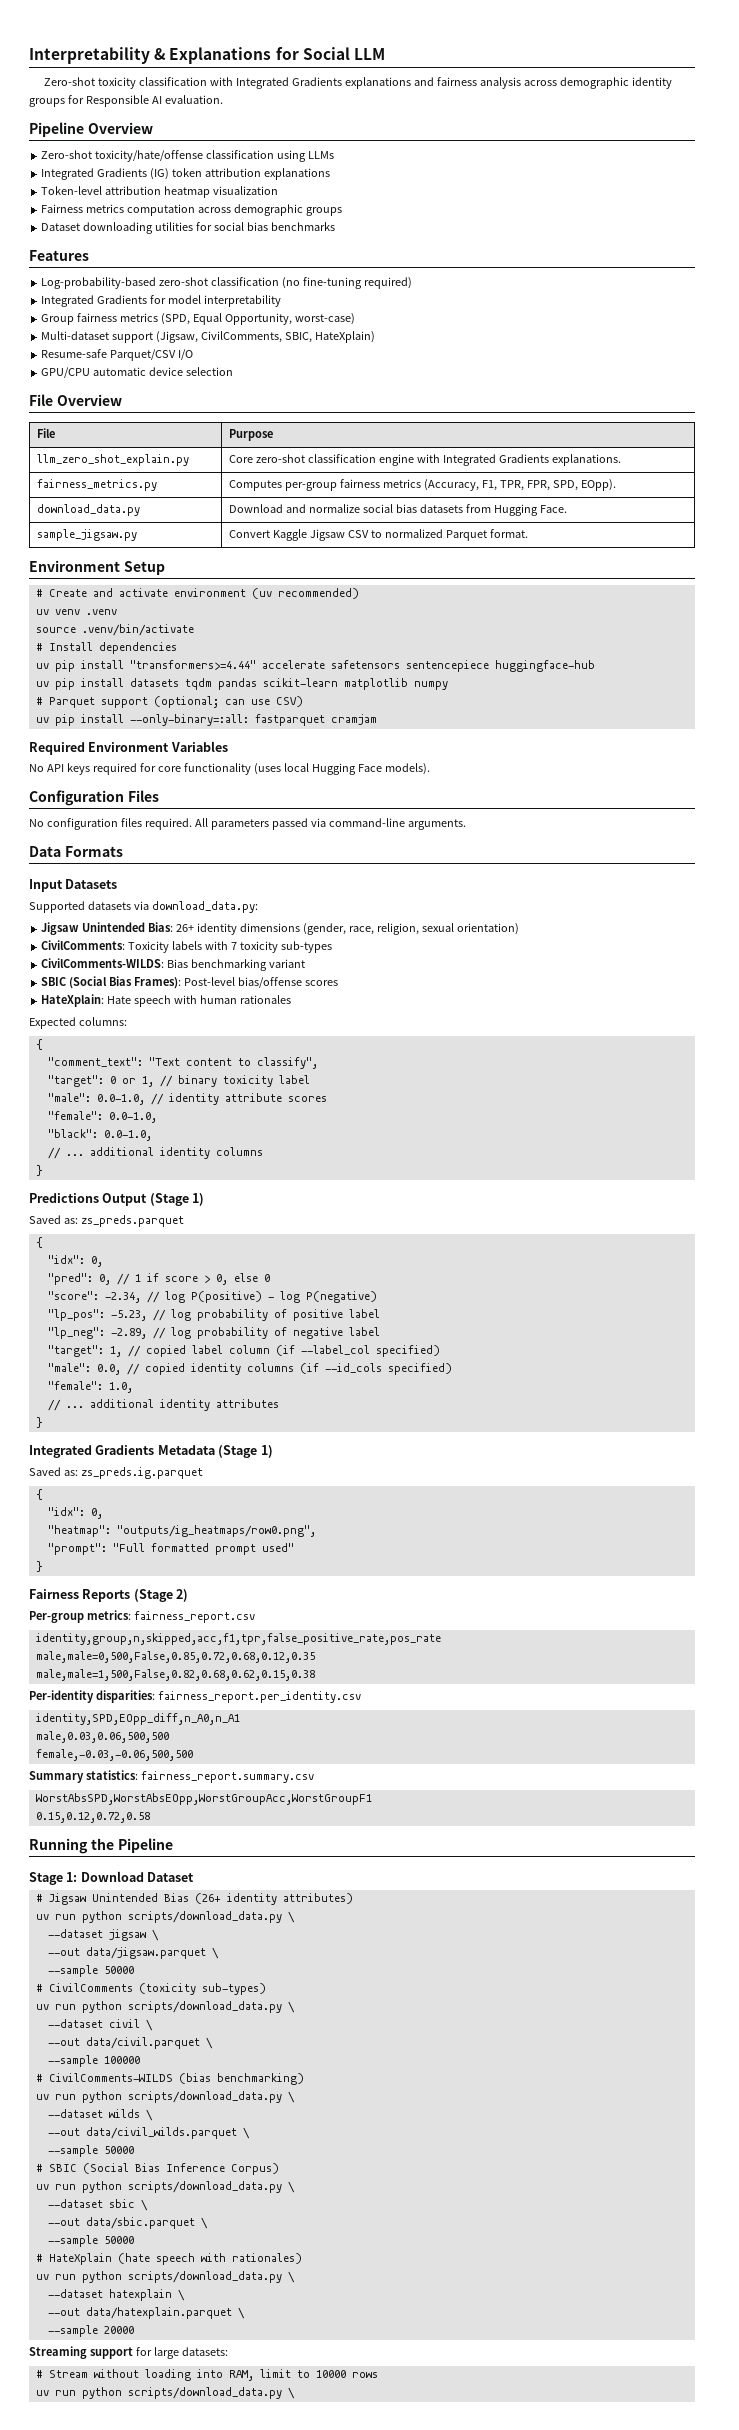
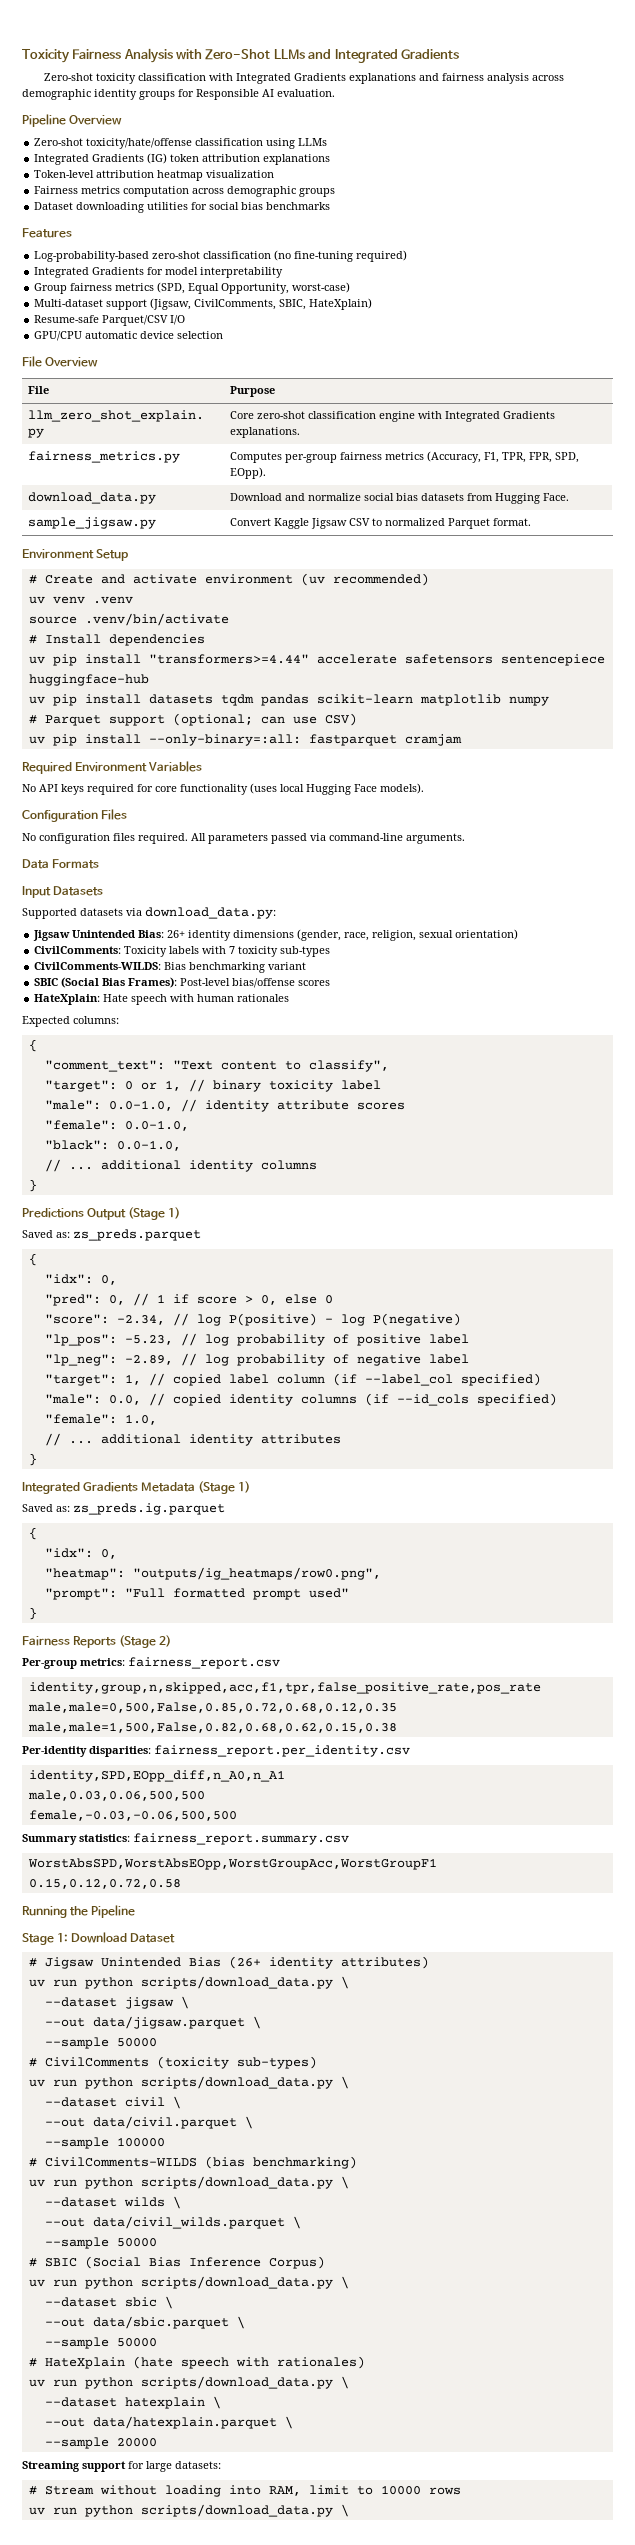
[29,47,385,64] Interpretability & Explanations for Social LLM -> [22,48,459,63] Toxicity Fairness Analysis with Zero-Shot LLMs and Integrated Gradients

